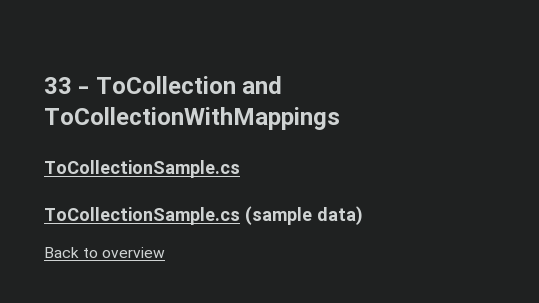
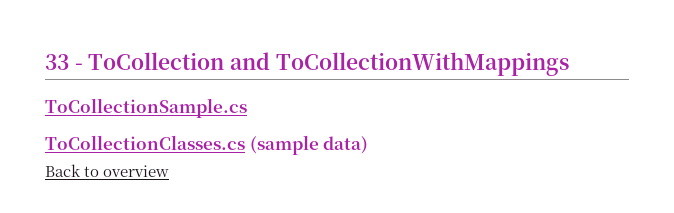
[44,207,240,225] ToCollectionSample.cs -> [45,135,245,150] ToCollectionClasses.cs

